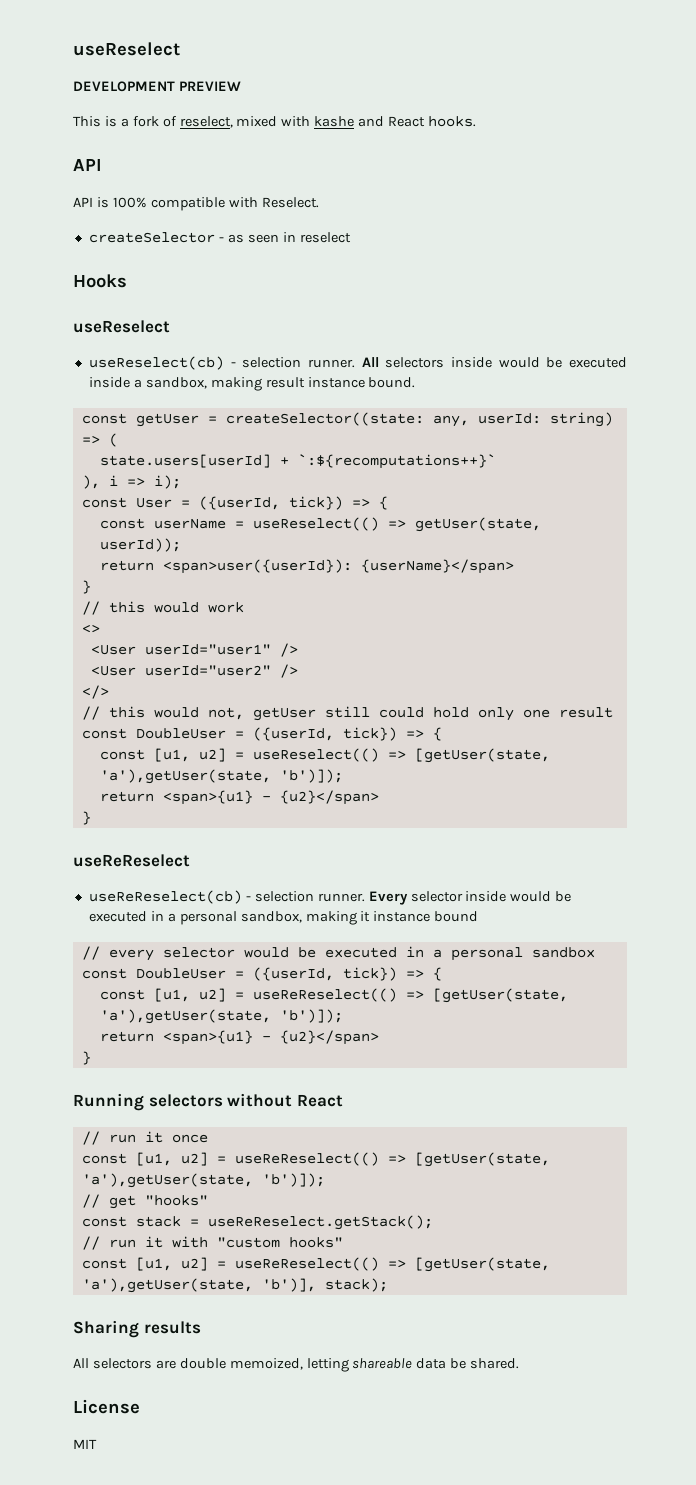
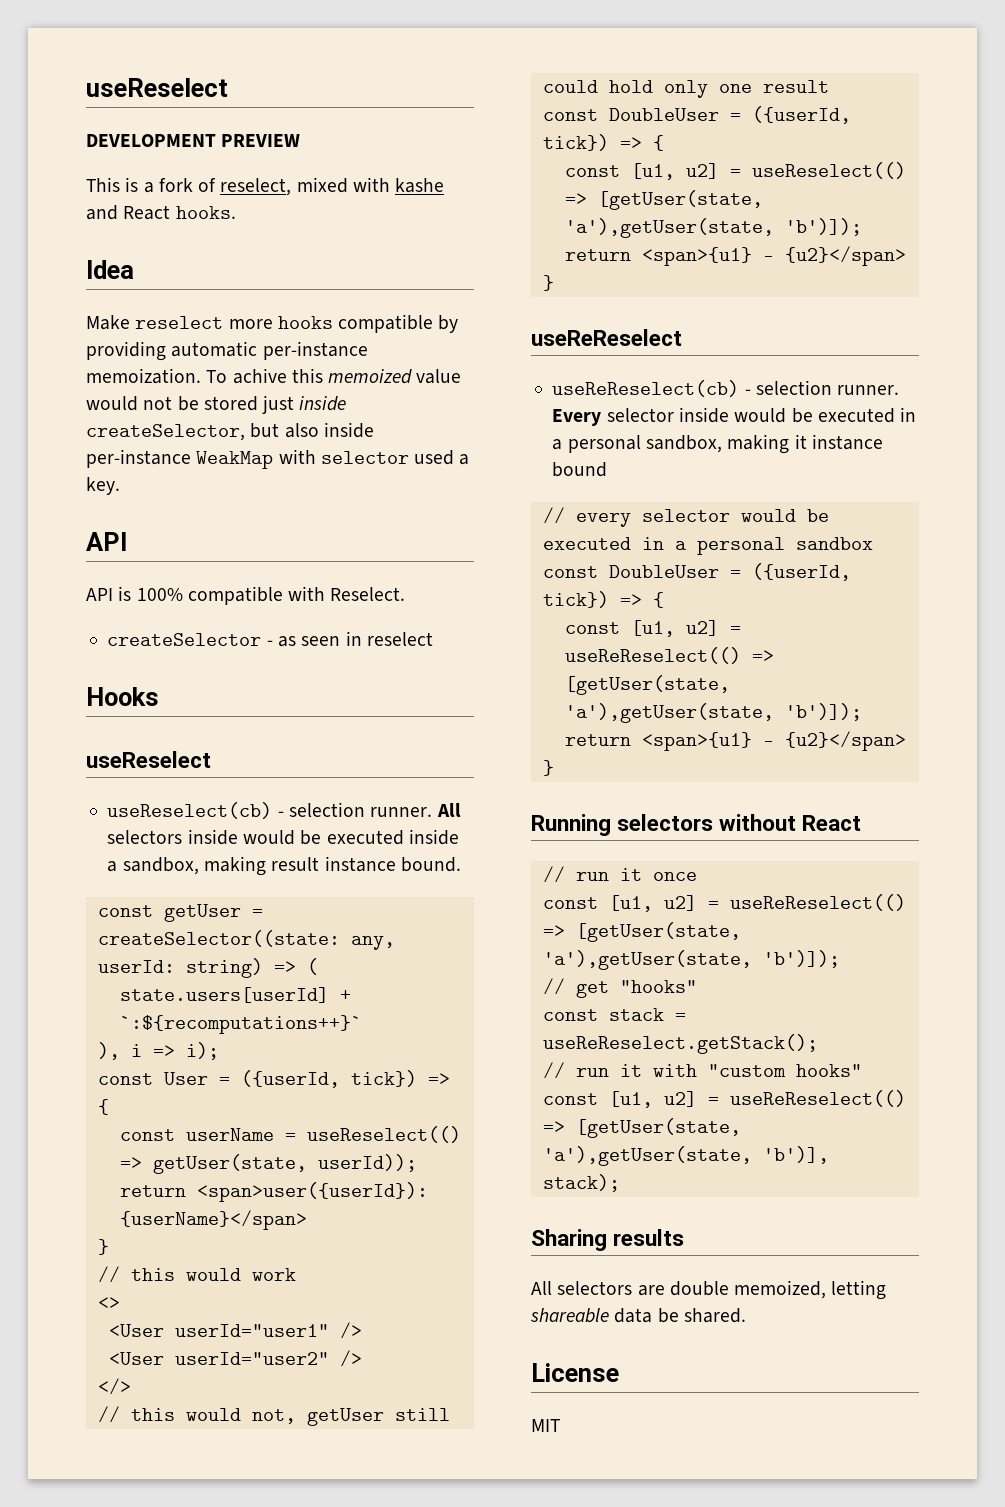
(477, 121) none -> [86,260,134,279] [86,314,459,333] [86,341,368,361] [86,368,462,384] [86,395,347,414] [86,422,374,441] [86,449,470,469] [86,477,120,495] // Idea // Make reselect more hooks compatible by providing automatic per-instance memoization. To achive this memoized value would not be stored just inside createSelector, but also inside per-instance WeakMap with selector used a key.

